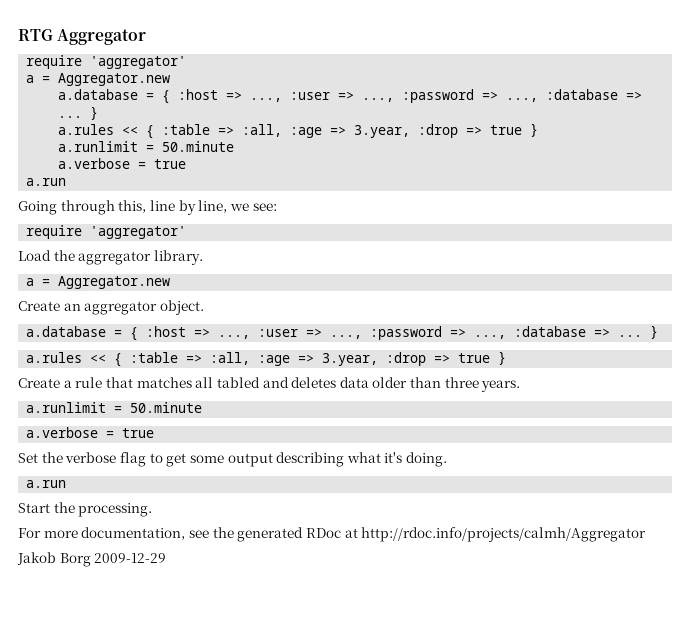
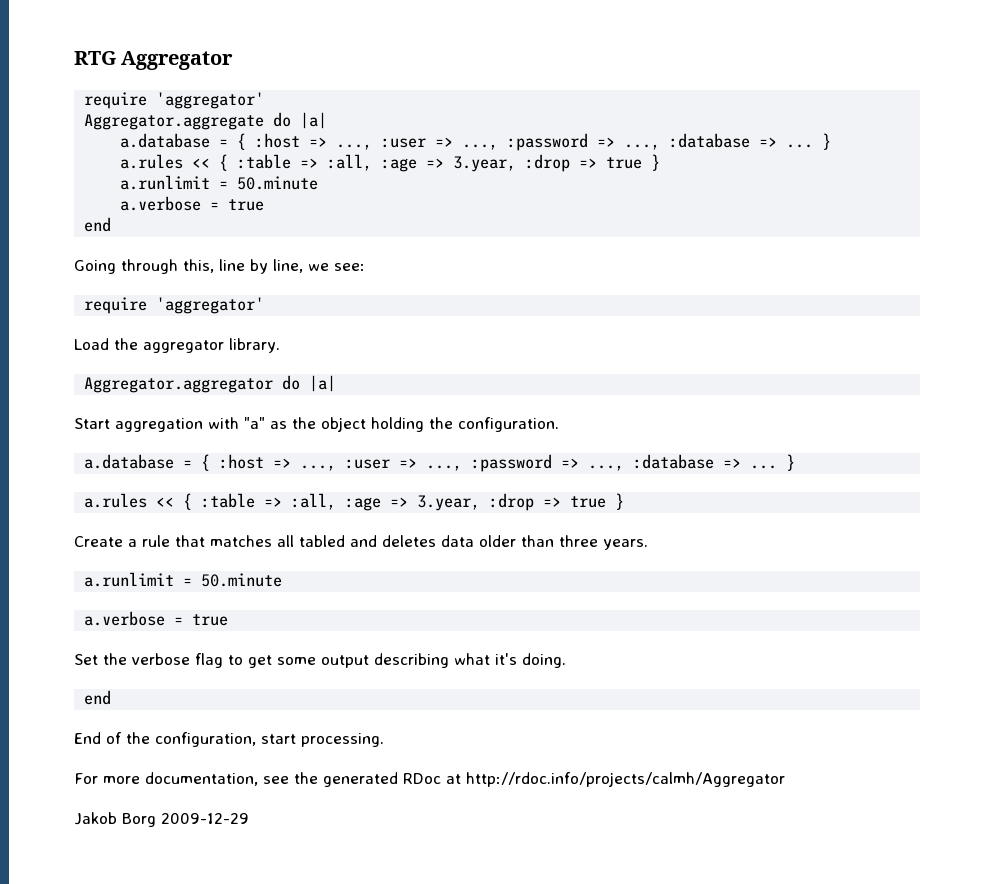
[26,73,171,86] a = Aggregator.new -> [84,112,328,130] Aggregator.aggregate do |a|
[26,178,67,186] a.run -> [84,217,112,232] end
[26,276,171,289] [18,300,204,315] a = Aggregator.new // Create an aggregator object. -> [84,375,337,393] [74,417,559,432] Aggregator.aggregator do |a| // Start aggregation with "a" as the object holding the configuration.
[26,480,67,488] [18,502,75,513] a.run // Start the -> [84,690,112,705] [74,732,296,747] end // End of the configuration, start

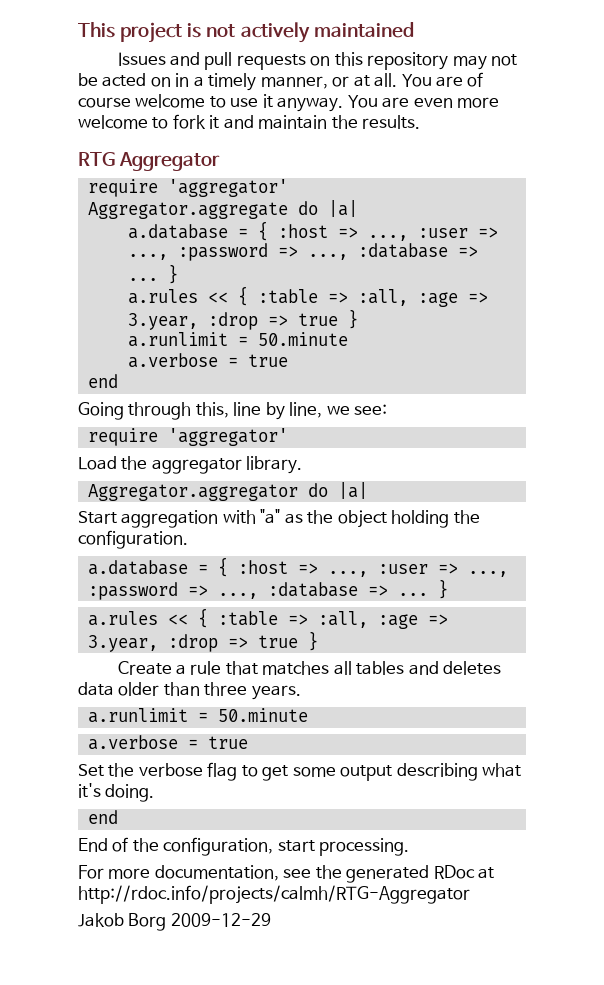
(74, 58) none -> [78,22,414,43] [117,52,518,70] [78,72,484,91] [78,94,500,112] [78,114,421,129] This project is not actively maintained // Issues and pull requests on this repository may not be acted on in a timely manner, or at all. You are of course welcome to use it anyway. You are even more welcome to fork it and maintain the results. //
[299,535,345,547] tabled -> [356,661,405,675] tables
[466,772,785,787] http://rdoc.info/projects/calmh/Aggregator -> [78,885,470,904] http://rdoc.info/projects/calmh/RTG-Aggregator

